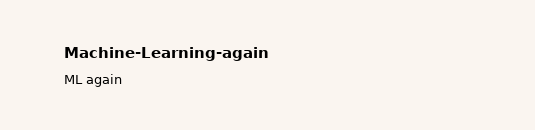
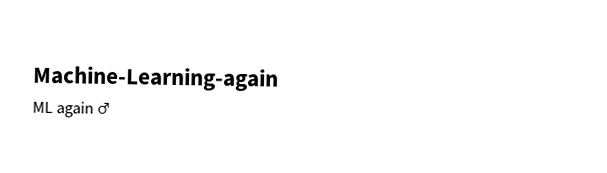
(122, 80) none -> [96,101,110,114] ♂

